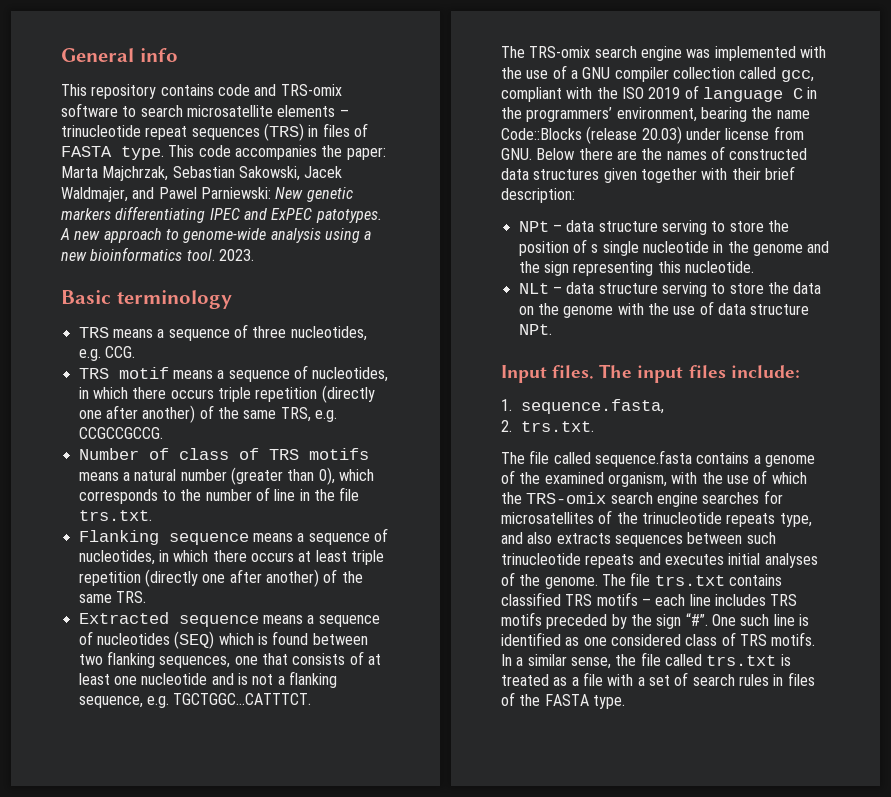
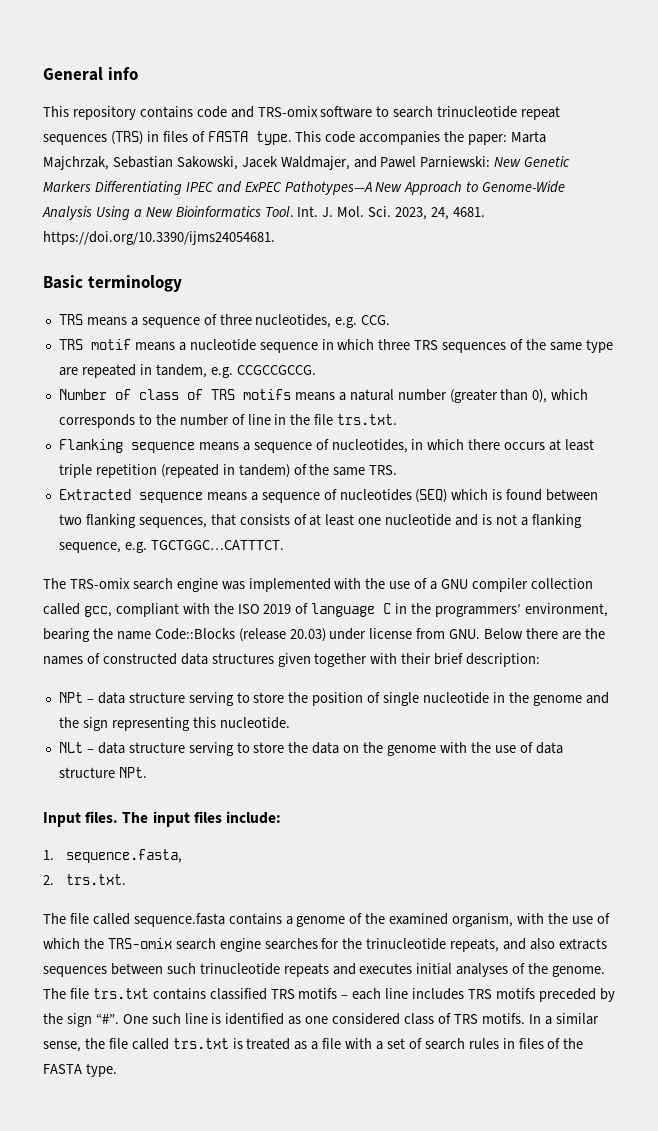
[186,105,349,117] microsatellite elements – -> (434, 112) none
[306,187,353,202] [61,206,382,223] [60,228,372,243] [61,247,254,261] genetic markers differentiating IPEC and ExPEC patotypes. A new approach to genome-wide analysis using a new bioinformatics tool. 2023. -> [524,156,571,167] [43,181,566,195] [42,206,485,220] [43,231,275,245] Genetic Markers Differentiating IPEC and ExPEC Pathotypes—A New Approach to Genome-Wide Analysis Using a New Bioinformatics Tool. Int. J. Mol. Sci. 2023, 24, 4681. https://doi.org/10.3390/ijms24054681.
[228,365,389,382] [78,385,375,403] [78,405,311,423] sequence of nucleotides, in which there occurs triple repetition (directly one after another) of the same TRS, -> [189,339,613,353] [58,364,207,378] nucleotide sequence in which three TRS sequences of the same type are repeated in tandem,
[144,569,319,587] (directly one after another) -> [160,464,290,478] (repeated in tandem)
[234,656,258,665] one -> (207, 522) none
[591,244,599,253] s -> (381, 697) none
[501,510,812,527] microsatellites of the trinucleotide repeats type, -> [342,938,500,952] the trinucleotide repeats,

